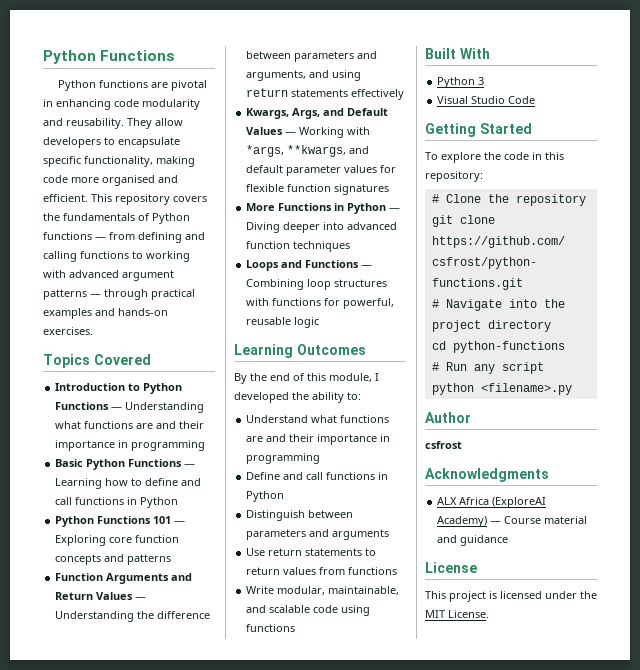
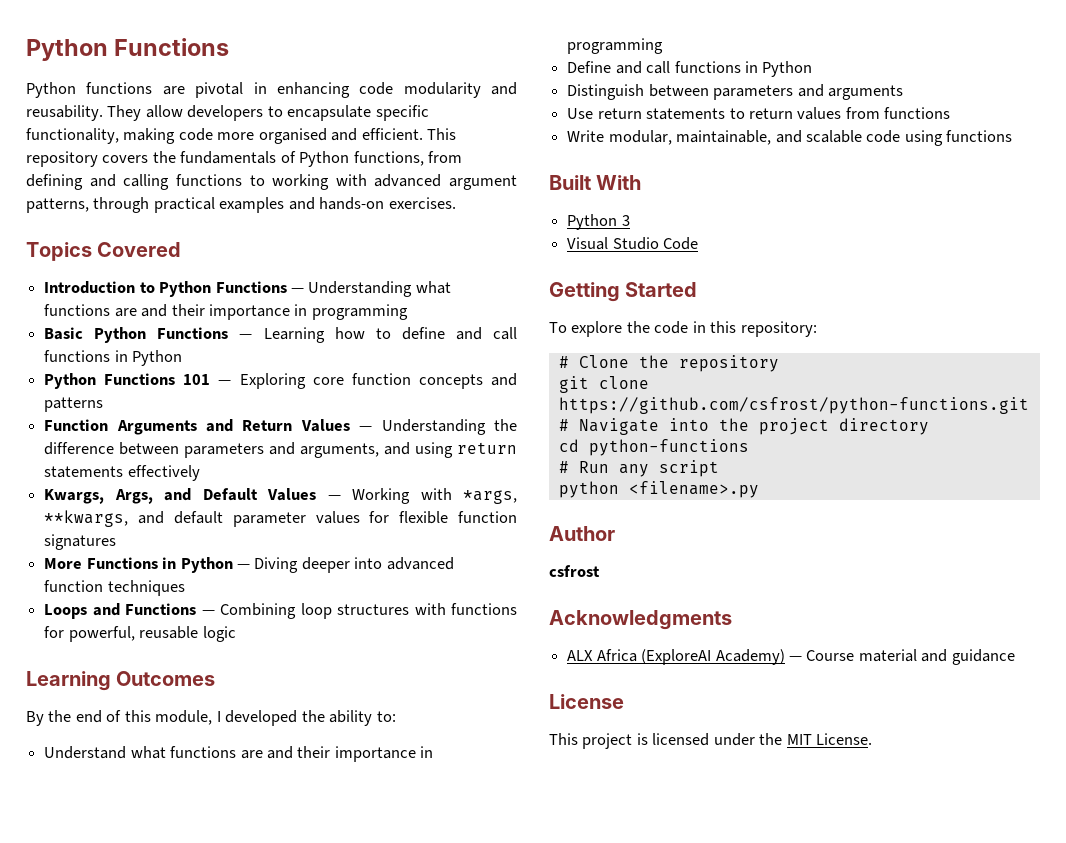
[43,232,106,240] functions — -> [353,151,424,166] functions,
[43,289,101,300] patterns — -> [26,198,89,213] patterns,

